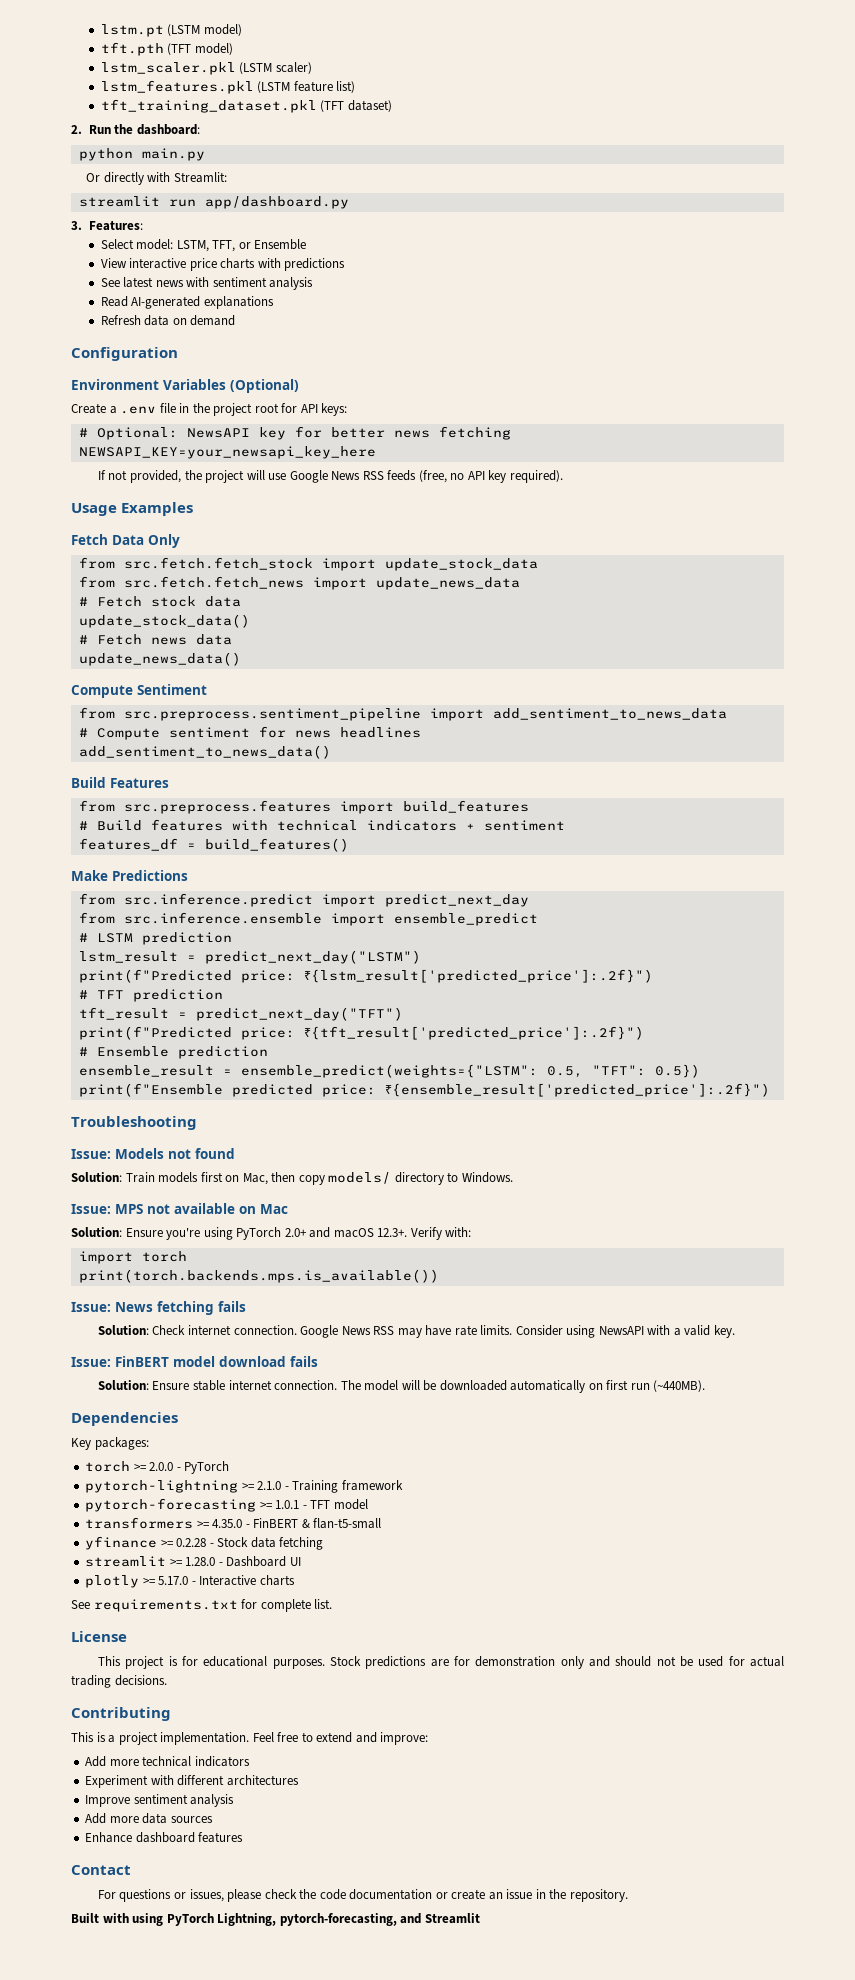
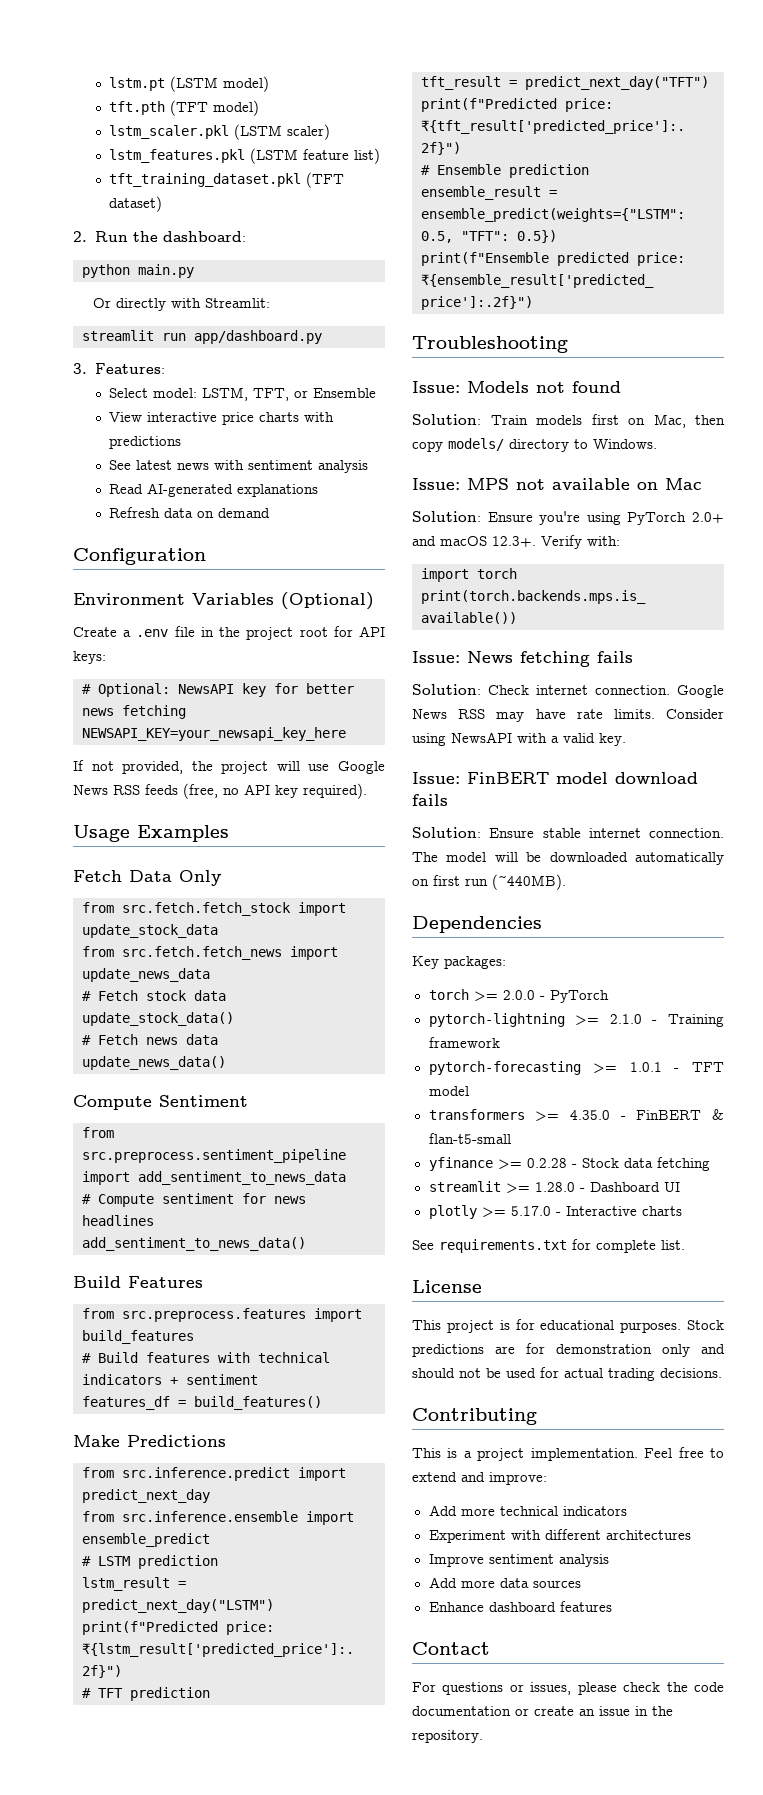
[71,1913,480,1926] // Built with using PyTorch Lightning, pytorch-forecasting, and Streamlit -> (483, 1736) none

